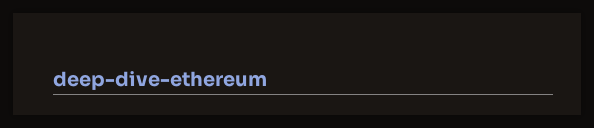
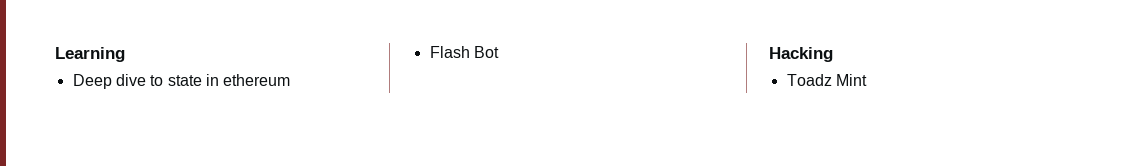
[53,71,267,90] deep-dive-ethereum -> [55,47,125,62] [72,74,291,89] [429,46,499,58] [769,47,833,62] [786,74,867,86] Learning // Deep dive to state in ethereum // Flash Bot // Hacking // Toadz Mint

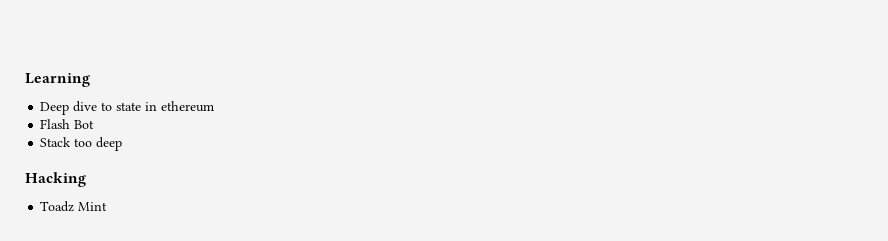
(499, 52) none -> [40,137,123,151] // Stack too deep

